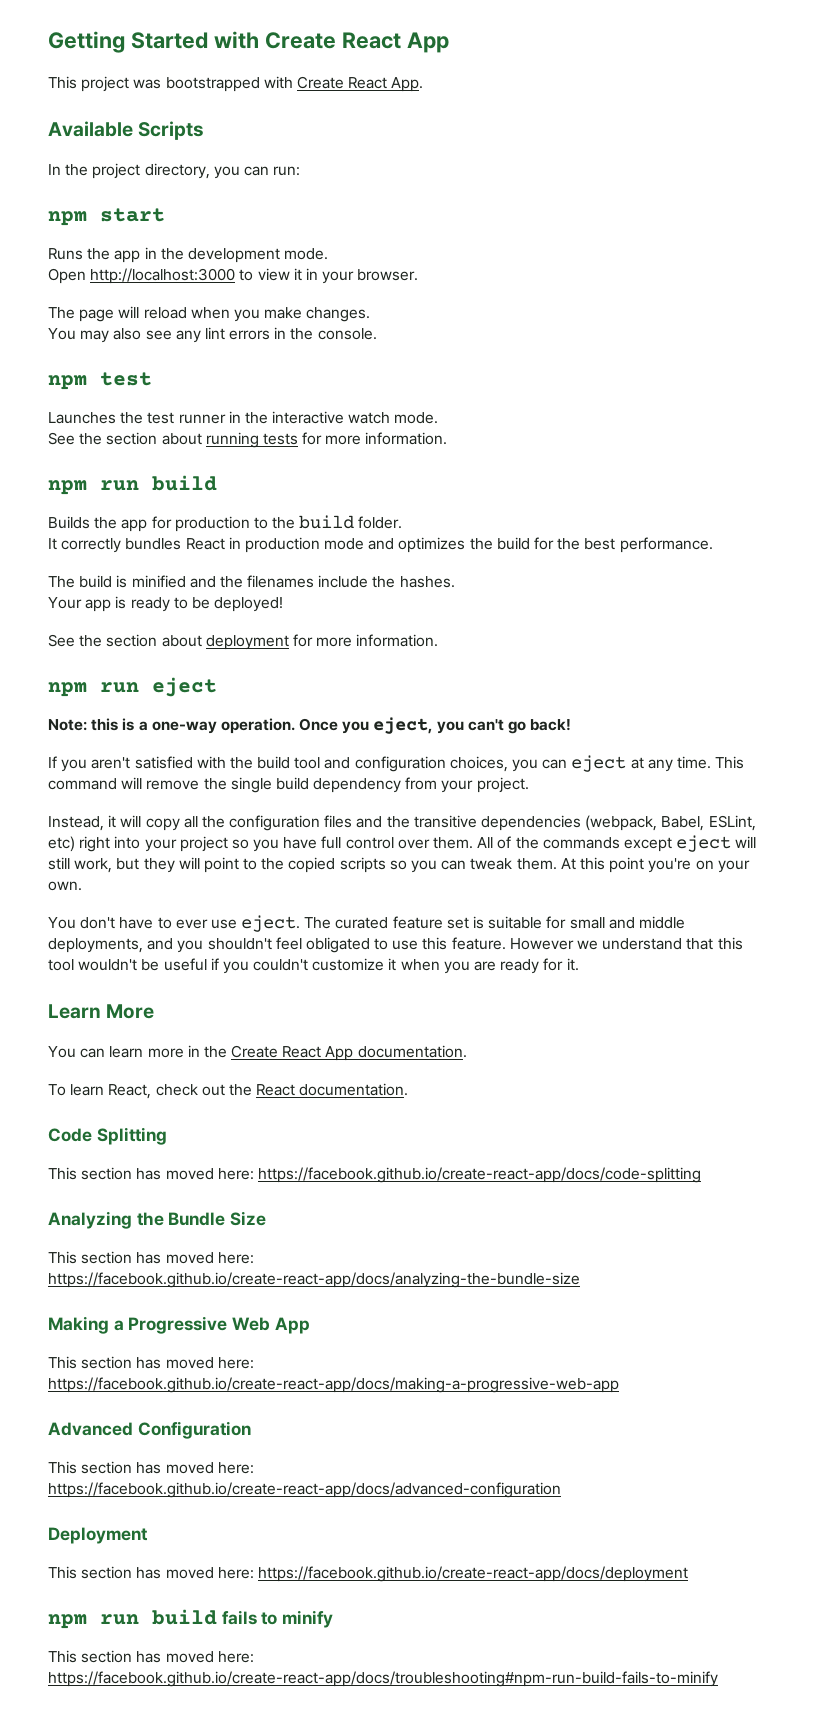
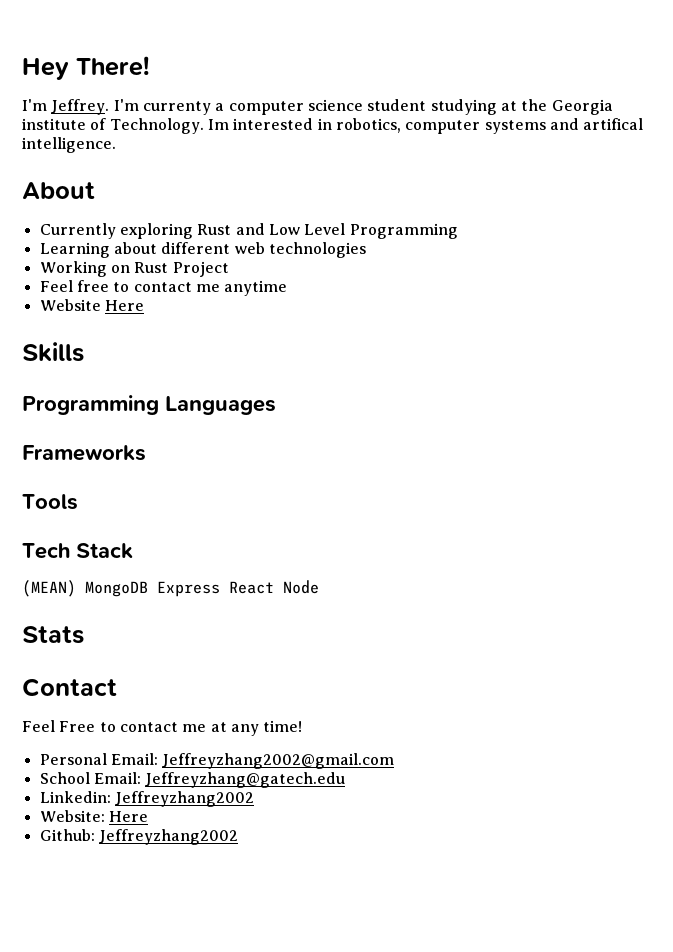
[48,31,449,53] [48,76,424,92] [48,121,205,140] [48,163,301,179] [48,208,165,226] [48,247,329,263] [48,268,419,284] [48,306,371,322] [48,327,377,343] [48,372,152,390] [48,411,439,424] [48,432,448,448] [48,475,217,495] [48,515,403,532] [48,537,713,553] [48,575,455,588] [48,596,284,612] [48,634,439,650] [48,677,217,697] [48,717,572,734] [48,755,745,772] [48,777,529,793] [48,815,756,831] [48,835,757,852] [48,857,750,873] [48,881,82,891] [48,915,685,932] [48,937,743,953] [48,958,579,974] [48,1004,155,1019] [48,1045,467,1061] [48,1083,409,1099] [48,1127,167,1145] [48,1167,701,1183] [48,1211,267,1229] [48,1251,254,1264] [48,1272,580,1288] [48,1316,310,1334] [48,1356,254,1369] [48,1377,619,1393] [48,1421,251,1439] [48,1461,254,1474] [48,1482,561,1498] [48,1527,148,1544] [48,1566,688,1582] [48,1609,334,1629] [48,1650,254,1663] [48,1671,718,1687] Getting Started with Create React App // This project was bootstrapped with Create React App. // Available Scripts // In the project directory, you can run: // npm start // Runs the app in the development mode. // Open http://localhost:3000 to view it in your browser. // The page will reload when you make changes. // You may also see any lint errors in the console. // npm test // Launches the test runner in the interactive watch mode. // See the section about running tests for more information. // npm run build // Builds the app for production to the build folder. // It correctly bundles React in production mode and optimizes the build for the best performance. // The build is minified and the filenames include the hashes. // Your app is ready to be deployed! // See the section about deployment for more information. // npm run eject // Note: this is a one-way operation. Once you eject, you can't go back! // If you aren't satisfied with the build tool and configuration choices, you can eject at any time. This command will remove the single build dependency from your project. // Instead, it will copy all the configuration files and the transitive dependencies (webpack, Babel, ESLint, etc) right into your project so you have full control over them. All of the commands except eject will still work, but they will point to the copied scripts so you can tweak them. At this point you're on your own. // You don't have to ever use eject. The curated feature set is suitable for small and middle deployments, and you shouldn't feel obligated to use this feature. However we understand that this tool wouldn't be useful if you couldn't customize it when you are ready for it. // Learn More // You can learn more in the Create React App documentation. // To learn React, check out the React documentation. // Code Splitting // This section has moved here: https://facebook.github.io/create-react-app/docs/code-splitting // Analyzing the Bundle Size // This section has moved here: https://facebook.github.io/create-react-app/docs/analyzing-the-bundle-size // Making a Progressive Web App // This section has moved here: https://facebook.github.io/create-react-app/docs/making-a-progressive-web-app // Advanced Configuration // This section has moved here: https://facebook.github.io/create-react-app/docs/advanced-configuration // Deployment // This section has moved here: https://facebook.github.io/create-react-app/docs/deployment // npm run build fails to minify // This section has moved here: https://facebook.github.io/create-react-app/docs/troubleshooting#npm-run-build-fails-to-minify -> [22,56,150,80] [22,99,613,115] [22,118,644,134] [22,137,116,153] [22,182,95,199] [39,223,458,239] [39,242,366,258] [39,261,229,277] [39,280,288,296] [39,299,144,311] [22,342,84,362] [22,395,276,415] [22,445,146,461] [22,494,78,510] [22,543,133,559] [22,580,319,597] [22,626,84,644] [22,678,117,697] [22,720,303,736] [39,753,395,769] [39,772,346,788] [39,791,254,807] [39,810,148,822] [39,829,238,845] Hey There! // I'm Jeffrey. I'm currenty a computer science student studying at the Georgia institute of Technology. Im interested in robotics, computer systems and artifical intelligence. // About // Currently exploring Rust and Low Level Programming // Learning about different web technologies // Working on Rust Project // Feel free to contact me anytime // Website Here // Skills // Programming Languages // Frameworks // Tools // Tech Stack // (MEAN) MongoDB Express React Node // Stats // Contact // Feel Free to contact me at any time! // Personal Email: Jeffreyzhang2002@gmail.com // School Email: Jeffreyzhang@gatech.edu // Linkedin: Jeffreyzhang2002 // Website: Here // Github: Jeffreyzhang2002

